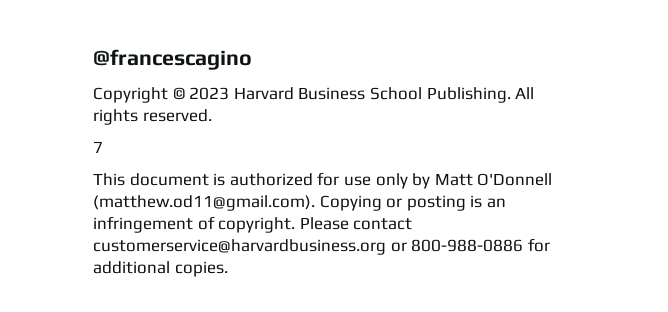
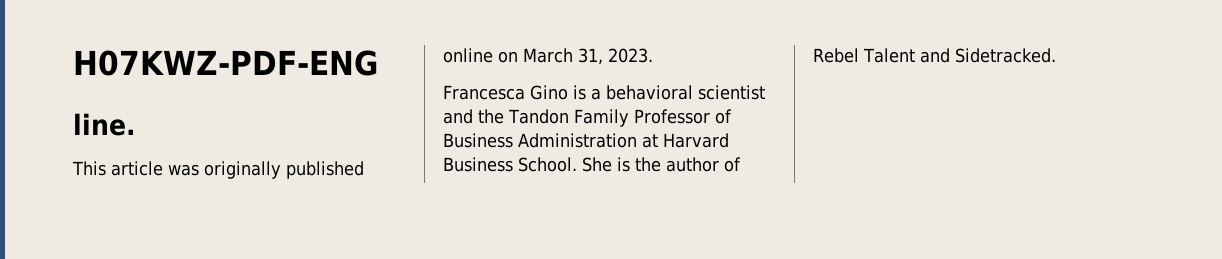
[93,49,252,70] [93,87,535,103] [93,109,212,125] [93,141,103,153] [93,172,553,189] [93,195,506,211] [93,216,413,233] [93,238,550,255] [93,261,228,277] @francescagino // Copyright © 2023 Harvard Business School Publishing. All rights reserved. // 7 // This document is authorized for use only by Matt O'Donnell (matthew.od11@gmail.com). Copying or posting is an infringement of copyright. Please contact customerservice@harvardbusiness.org or 800-988-0886 for additional copies. -> [73,50,378,76] [73,113,136,136] [72,161,364,179] [443,48,653,65] [443,85,765,100] [443,109,732,127] [443,133,729,148] [443,157,741,172] [813,48,1056,63] H07KWZ-PDF-ENG // line. // This article was originally published online on March 31, 2023. // Francesca Gino is a behavioral scientist and the Tandon Family Professor of Business Administration at Harvard Business School. She is the author of Rebel Talent and Sidetracked.

